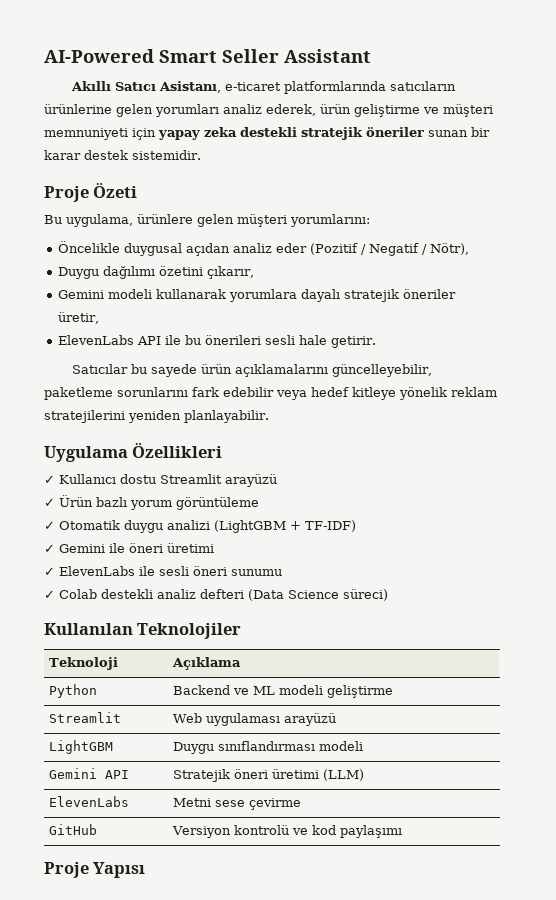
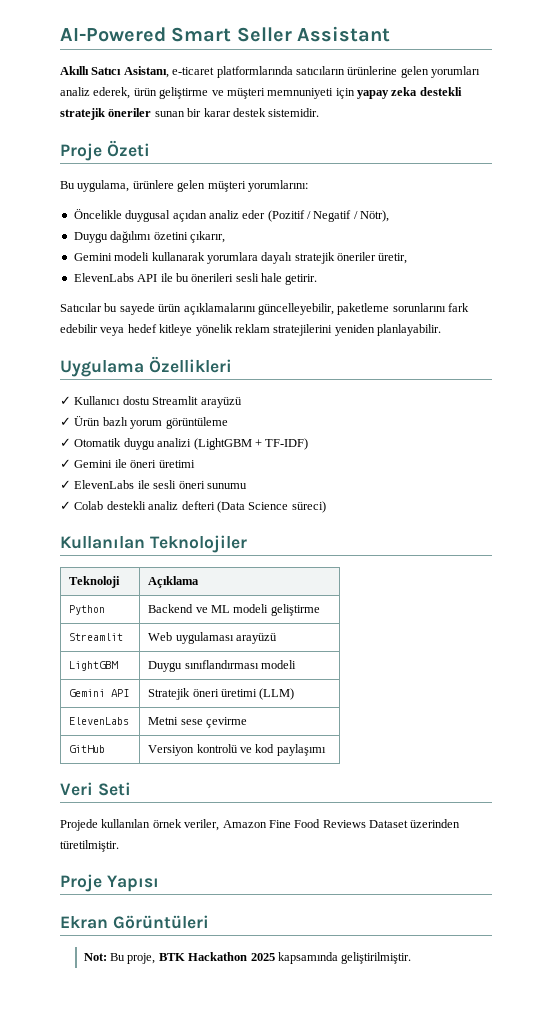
[44,862,146,878] Proje Yapısı -> [60,782,131,796] [60,819,461,831] [60,840,119,852] [60,874,159,892] [60,915,209,929] [83,952,412,964] Veri Seti // Projede kullanılan örnek veriler, Amazon Fine Food Reviews Dataset üzerinden türetilmiştir. // Proje Yapısı // Ekran Görüntüleri // Not: Bu proje, BTK Hackathon 2025 kapsamında geliştirilmiştir.

